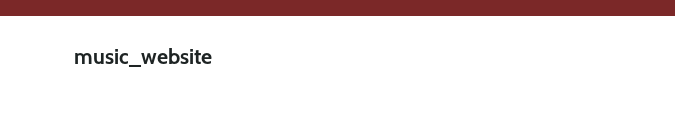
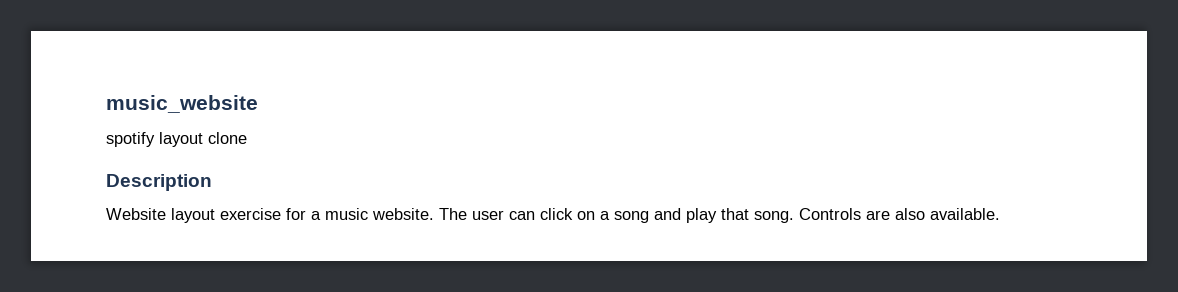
(212, 57) none -> [106,132,247,147] [106,174,212,191] [106,208,1000,223] // spotify layout clone // Description // Website layout exercise for a music website. The user can click on a song and play that song. Controls are also available.

